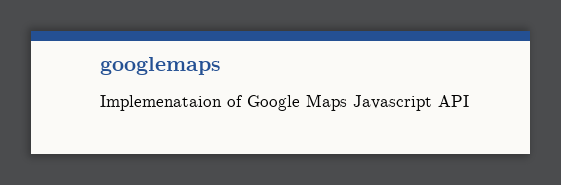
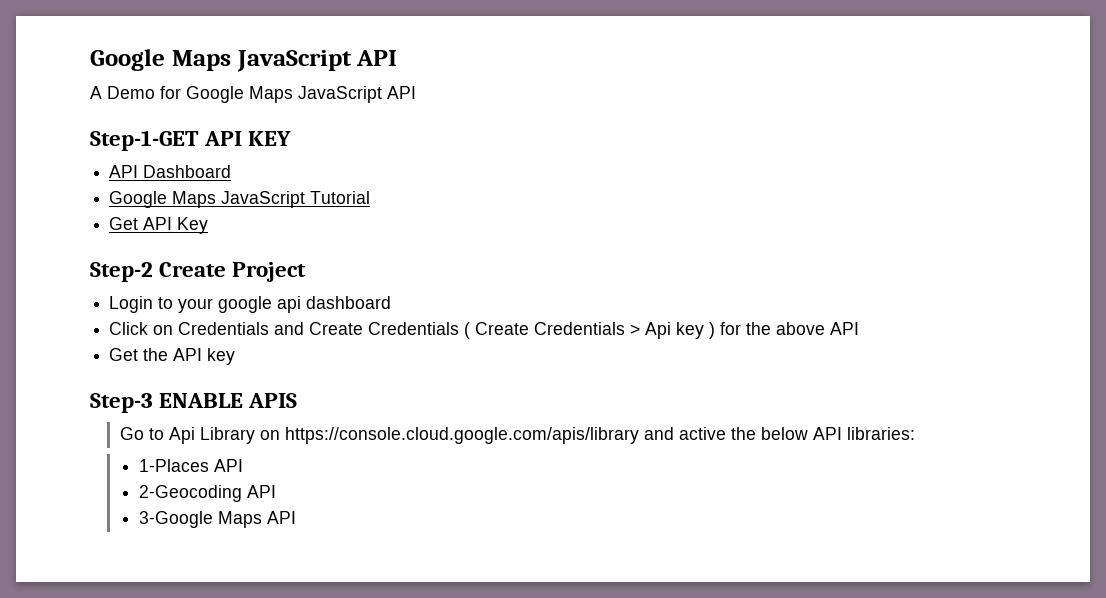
[100,57,221,75] [100,94,469,111] googlemaps // Implemenataion of Google Maps Javascript API -> [90,49,398,72] [90,86,416,103] [90,130,292,151] [109,165,232,178] [109,191,371,208] [109,217,209,234] [90,262,307,282] [109,296,392,313] [109,322,860,339] [109,348,236,365] [90,393,298,413] [119,427,915,444] [138,459,243,472] [138,485,276,502] [138,511,296,528] Google Maps JavaScript API // A Demo for Google Maps JavaScript API // Step-1-GET API KEY // API Dashboard // Google Maps JavaScript Tutorial // Get API Key // Step-2 Create Project // Login to your google api dashboard // Click on Credentials and Create Credentials ( Create Credentials > Api key ) for the above API // Get the API key // Step-3 ENABLE APIS // Go to Api Library on https://console.cloud.google.com/apis/library and active the below API libraries: // 1-Places API // 2-Geocoding API // 3-Google Maps API

